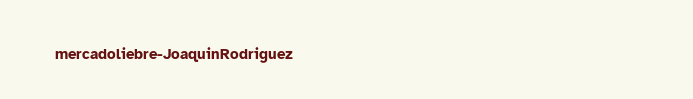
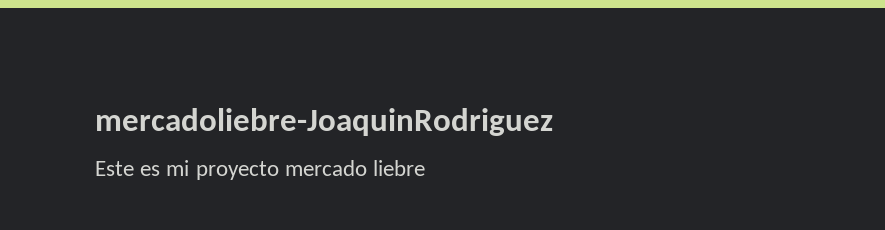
(293, 55) none -> [95,160,426,180] // Este es mi proyecto mercado liebre

